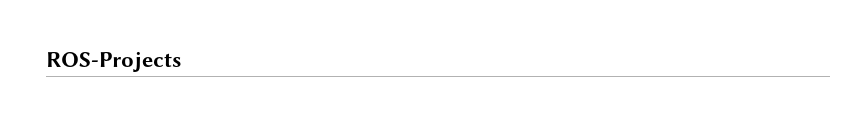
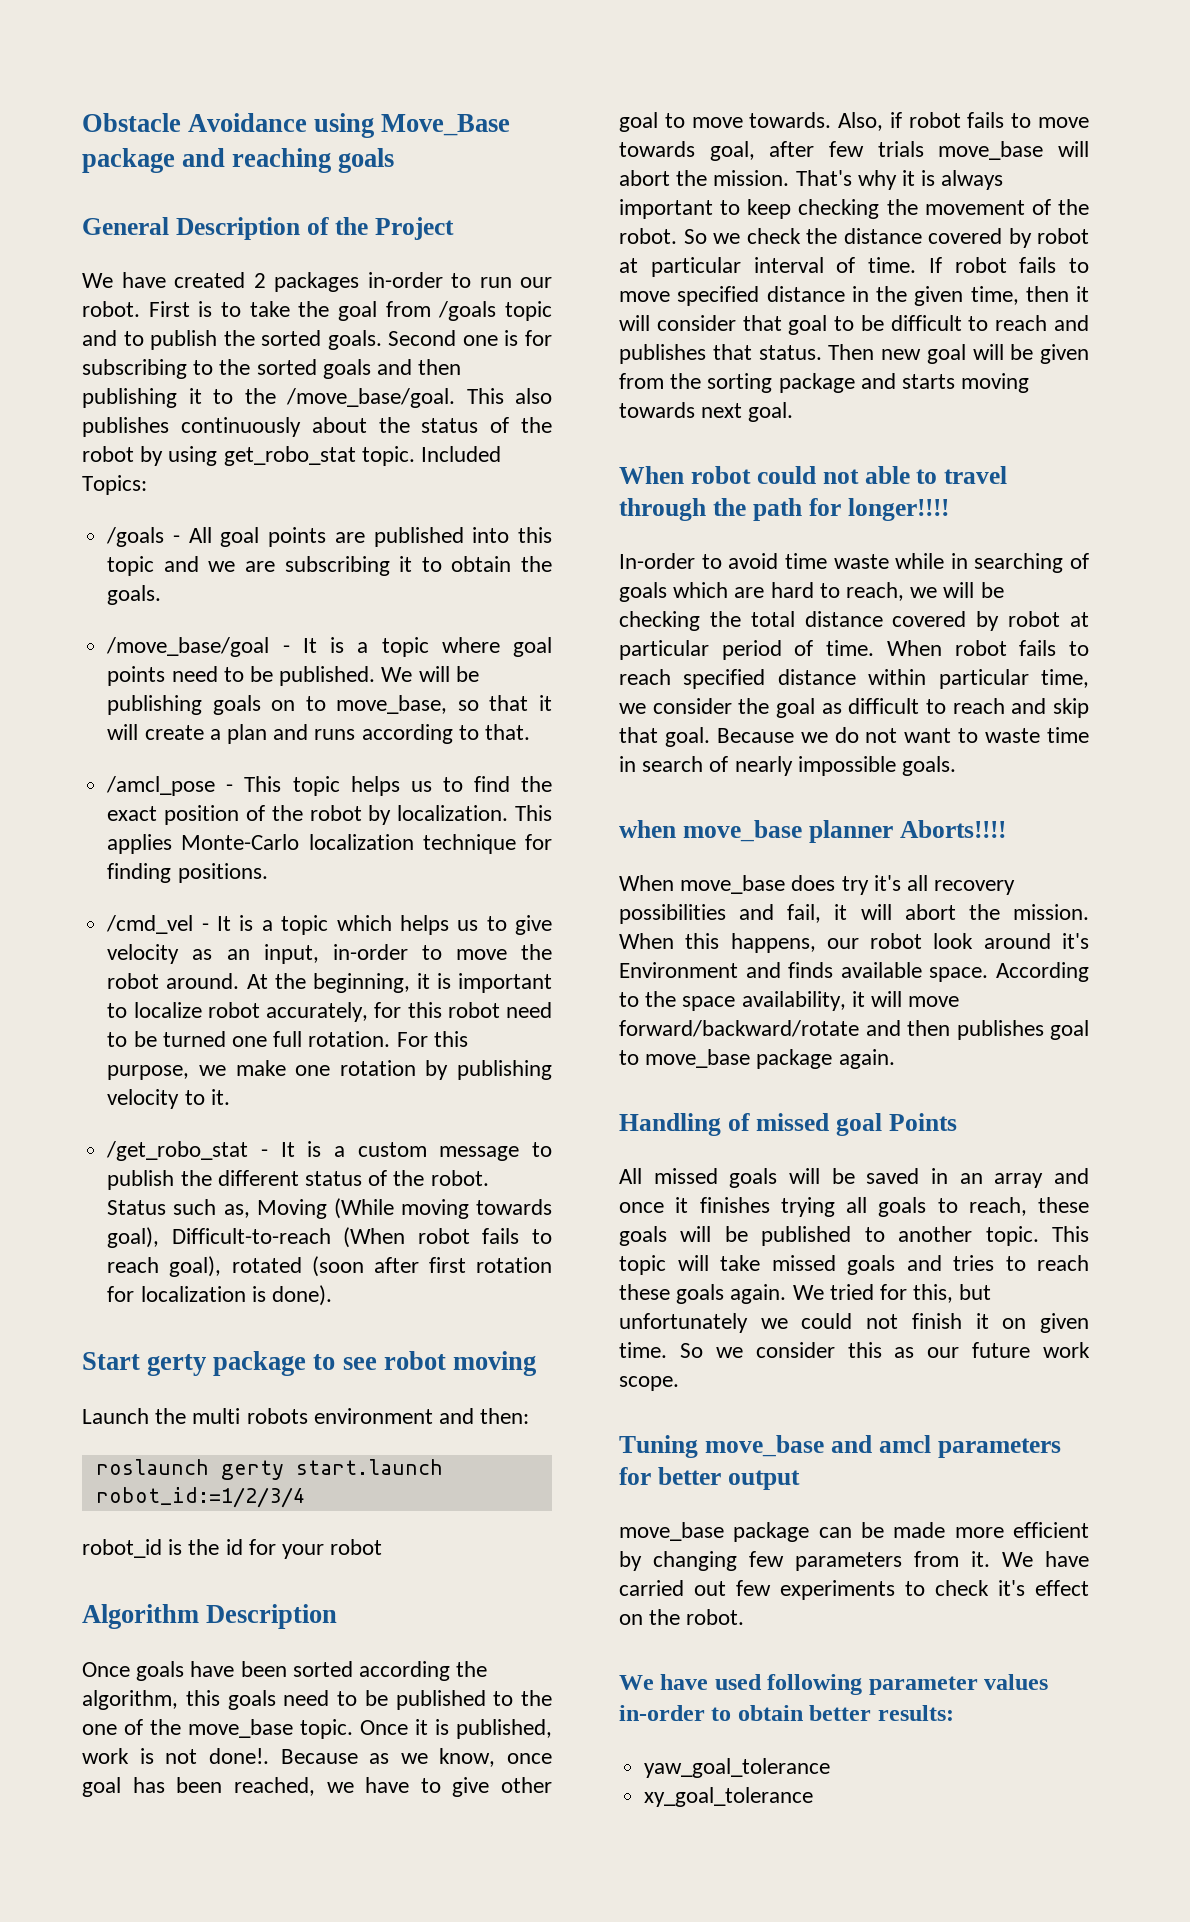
[46,51,181,72] ROS-Projects -> [82,113,511,138] [82,148,395,173] [82,217,454,240] [82,272,552,292] [82,301,552,321] [82,330,552,350] [82,359,462,379] [82,388,552,408] [82,417,552,437] [82,446,502,466] [82,475,147,495] [106,527,552,547] [107,556,552,576] [107,585,162,605] [106,637,552,657] [107,666,479,686] [107,695,552,715] [107,724,530,744] [106,776,552,796] [107,805,552,825] [107,834,552,854] [107,863,268,883] [106,915,552,935] [107,944,552,964] [107,973,552,993] [107,1002,552,1022] [107,1031,468,1047] [107,1060,552,1080] [107,1089,230,1109] [106,1141,552,1161] [107,1170,489,1190] [107,1198,552,1219] [107,1227,552,1248] [107,1256,552,1277] [107,1285,332,1306] [82,1351,536,1376] [82,1408,530,1424] [95,1459,443,1480] [95,1487,305,1508] [82,1539,383,1559] [82,1604,338,1629] [82,1661,488,1681] [82,1690,552,1710] [82,1719,552,1739] [82,1748,552,1767] [82,1777,552,1797] [619,112,1089,132] [619,141,1089,161] [619,170,1004,190] [619,199,1089,219] [619,228,1089,248] [619,257,1089,277] [619,286,1089,306] [619,315,1089,335] [619,344,1089,364] [619,373,1030,393] [619,402,794,422] [619,466,1008,484] [619,498,949,521] [619,553,1089,573] [619,582,1004,602] [619,611,1089,631] [619,640,1089,660] [619,669,1089,689] [619,698,1089,718] [619,727,1089,747] [619,756,957,776] [619,820,1006,843] [619,875,1016,895] [619,904,1089,924] [619,933,1089,953] [619,962,1089,982] [619,991,960,1011] [619,1020,1089,1040] [619,1049,895,1069] [619,1113,957,1136] [619,1168,1089,1188] [619,1197,1089,1217] [619,1226,1089,1246] [619,1255,1089,1275] [619,1284,992,1304] [619,1313,1089,1333] [619,1342,1090,1358] [619,1376,679,1391] [619,1435,1061,1458] [619,1467,800,1490] [619,1522,1089,1542] [619,1551,1089,1571] [619,1580,1089,1600] [619,1609,745,1625] [619,1674,1049,1695] [619,1705,954,1721] [644,1758,831,1778] [644,1787,814,1807] Obstacle Avoidance using Move_Base package and reaching goals // General Description of the Project // We have created 2 packages in-order to run our robot. First is to take the goal from /goals topic and to publish the sorted goals. Second one is for subscribing to the sorted goals and then publishing it to the /move_base/goal. This also publishes continuously about the status of the robot by using get_robo_stat topic. Included Topics: // /goals - All goal points are published into this topic and we are subscribing it to obtain the goals. // /move_base/goal - It is a topic where goal points need to be published. We will be publishing goals on to move_base, so that it will create a plan and runs according to that. // /amcl_pose - This topic helps us to find the exact position of the robot by localization. This applies Monte-Carlo localization technique for finding positions. // /cmd_vel - It is a topic which helps us to give velocity as an input, in-order to move the robot around. At the beginning, it is important to localize robot accurately, for this robot need to be turned one full rotation. For this purpose, we make one rotation by publishing velocity to it. // /get_robo_stat - It is a custom message to publish the different status of the robot. Status such as, Moving (While moving towards goal), Difficult-to-reach (When robot fails to reach goal), rotated (soon after first rotation for localization is done). // Start gerty package to see robot moving // Launch the multi robots environment and then: // roslaunch gerty start.launch robot_id:=1/2/3/4 // robot_id is the id for your robot // Algorithm Description // Once goals have been sorted according the algorithm, this goals need to be published to the one of the move_base topic. Once it is published, work is not done!. Because as we know, once goal has been reached, we have to give other goal to move towards. Also, if robot fails to move towards goal, after few trials move_base will abort the mission. That's why it is always important to keep checking the movement of the robot. So we check the distance covered by robot at particular interval of time. If robot fails to move specified distance in the given time, then it will consider that goal to be difficult to reach and publishes that status. Then new goal will be given from the sorting package and starts moving towards next goal. // When robot could not able to travel through the path for longer!!!! // In-order to avoid time waste while in searching of goals which are hard to reach, we will be checking the total distance covered by robot at particular period of time. When robot fails to reach specified distance within particular time, we consider the goal as difficult to reach and skip that goal. Because we do not want to waste time in search of nearly impossible goals. // when move_base planner Aborts!!!! // When move_base does try it's all recovery possibilities and fail, it will abort the mission. When this happens, our robot look around it's Environment and finds available space. According to the space availability, it will move forward/backward/rotate and then publishes goal to move_base package again. // Handling of missed goal Points // All missed goals will be saved in an array and once it finishes trying all goals to reach, these goals will be published to another topic. This topic will take missed goals and tries to reach these goals again. We tried for this, but unfortunately we could not finish it on given time. So we consider this as our future work scope. // Tuning move_base and amcl parameters for better output // move_base package can be made more efficient by changing few parameters from it. We have carried out few experiments to check it's effect on the robot. // We have used following parameter values in-order to obtain better results: // yaw_goal_tolerance // xy_goal_tolerance

